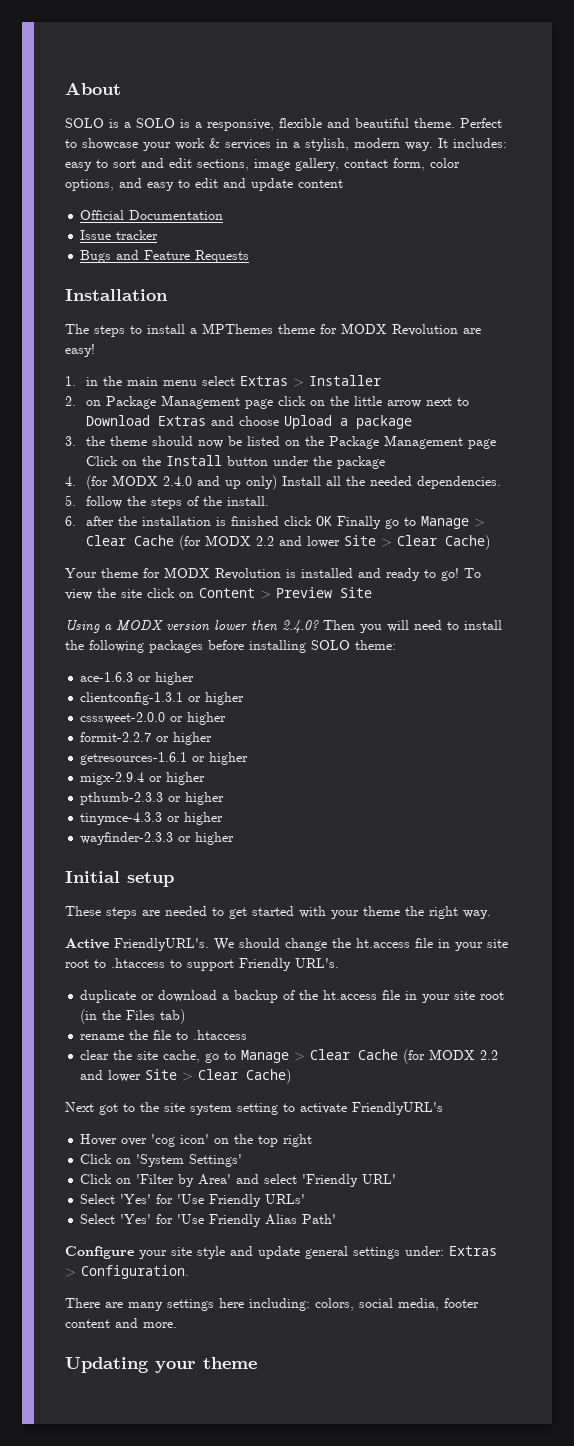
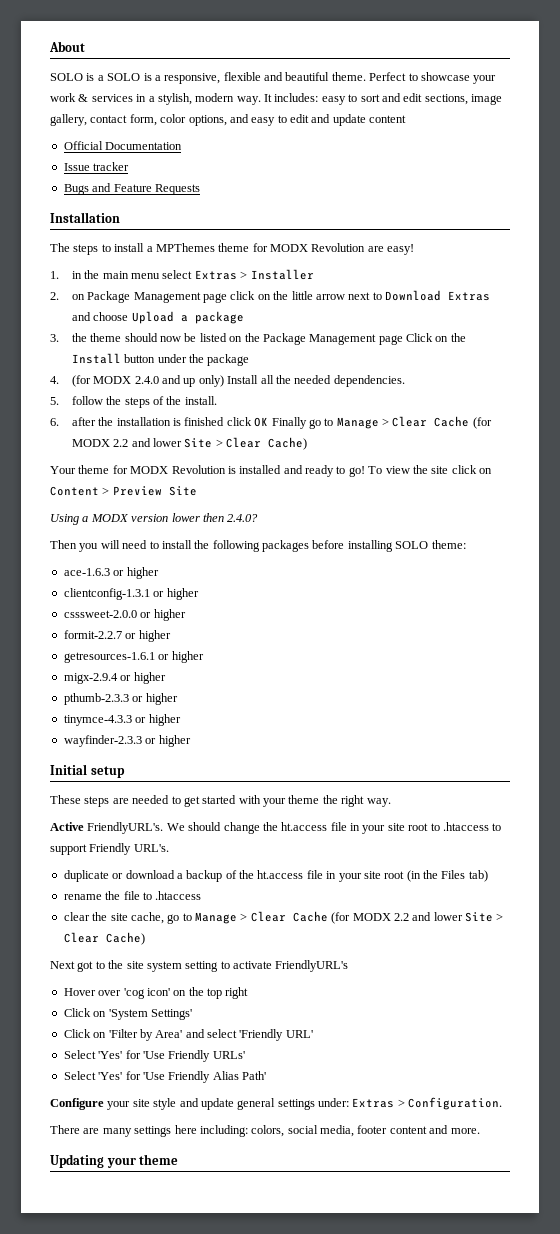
(319, 626) none -> (259, 518) //

